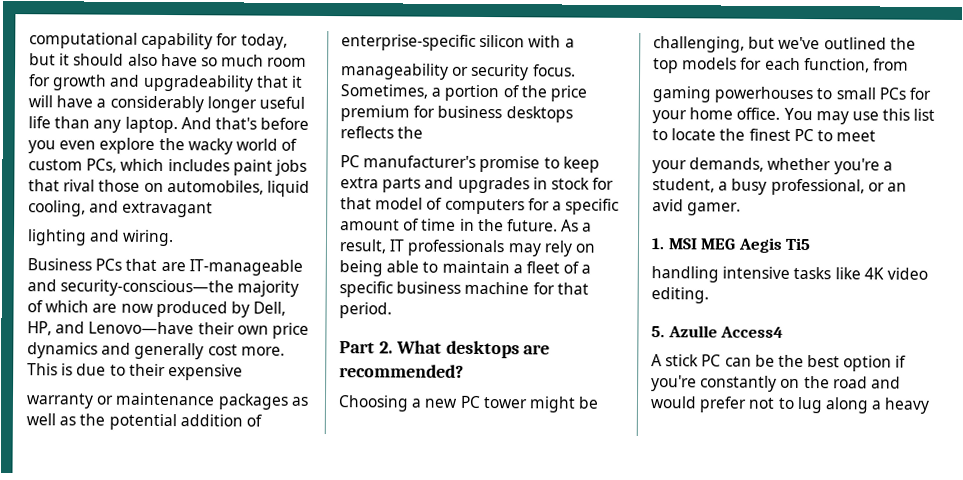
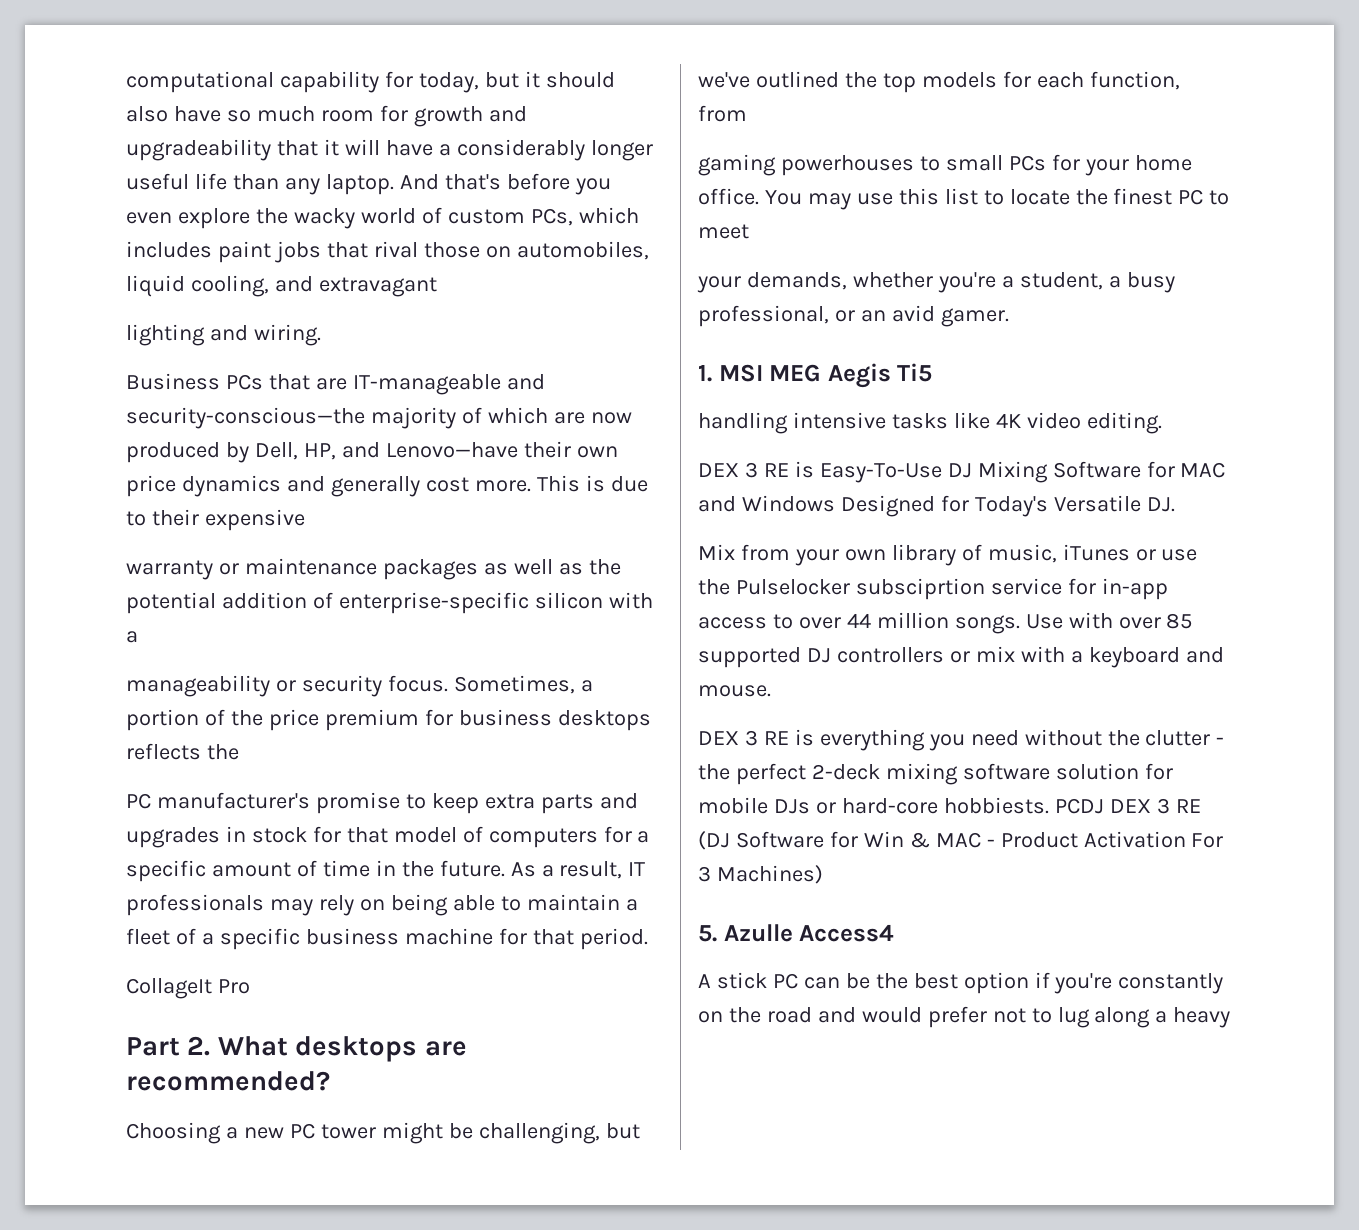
(392, 310) none -> [126,978,250,999] // CollageIt Pro
(709, 295) none -> [698,461,1226,483] [698,495,1175,517] [698,544,1198,566] [698,578,1168,600] [698,612,1193,634] [698,646,1224,668] [698,685,771,697] [698,729,1225,751] [698,763,1173,785] [698,797,1201,814] [698,831,1224,850] [698,865,823,884] // DEX 3 RE is Easy-To-Use DJ Mixing Software for MAC and Windows Designed for Today's Versatile DJ. // Mix from your own library of music, iTunes or use the Pulselocker subsciprtion service for in-app access to over 44 million songs. Use with over 85 supported DJ controllers or mix with a keyboard and mouse. // DEX 3 RE is everything you need without the clutter - the perfect 2-deck mixing software solution for mobile DJs or hard-core hobbiests. PCDJ DEX 3 RE (DJ Software for Win & MAC - Product Activation For 3 Machines)

